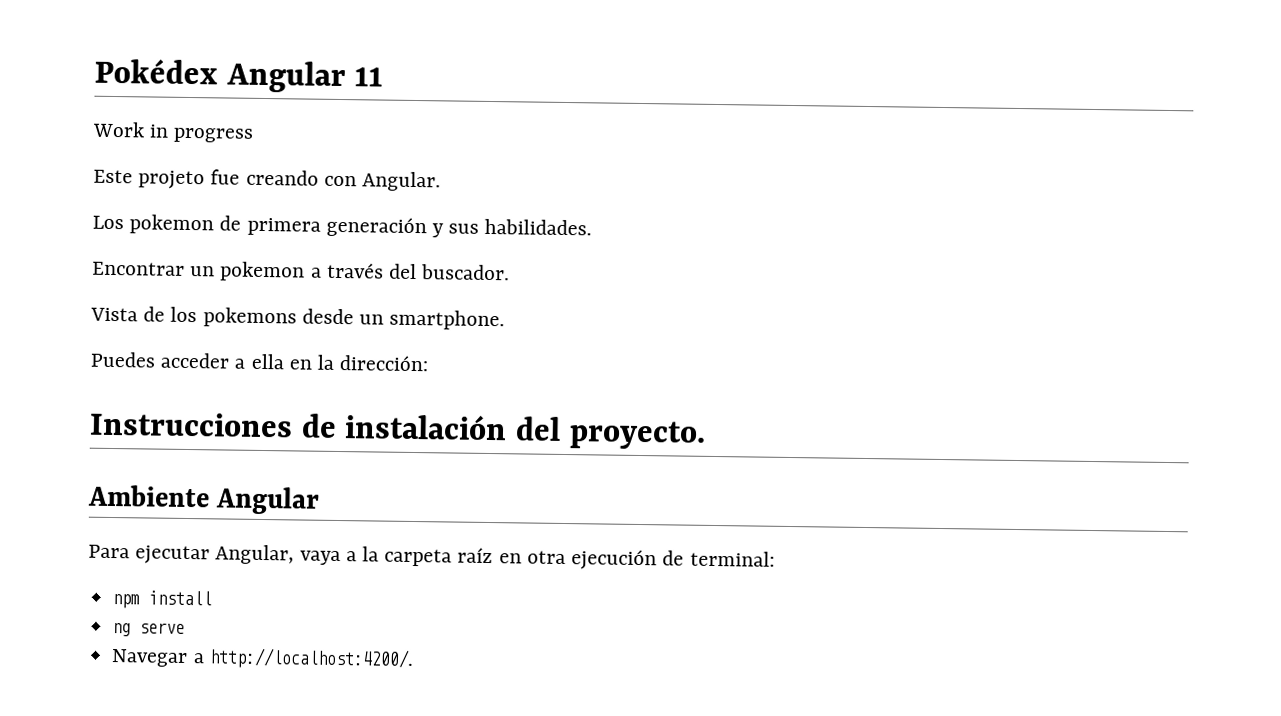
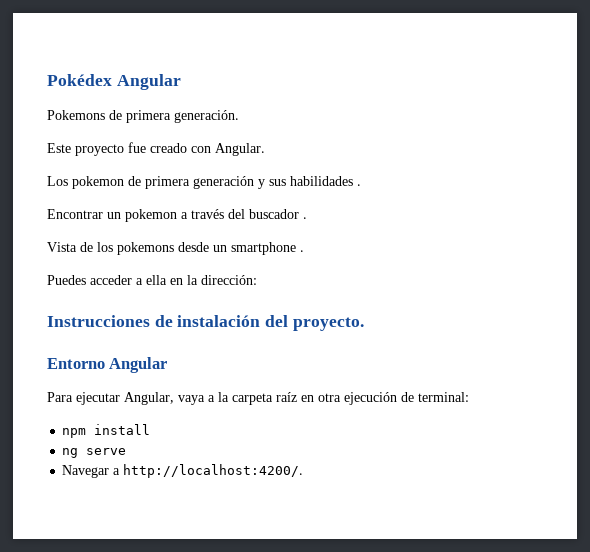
[354,67,384,87] [92,121,255,143] [93,169,319,190] 11 // Work in progress // Este projeto fue creando -> [47,110,239,123] [47,142,187,156] // Pokemons de primera generación. // Este proyecto fue creado
[484,218,593,236] habilidades. -> [290,176,361,186] habilidades .
[421,264,511,281] buscador. -> [249,209,307,219] buscador .
[389,309,506,331] smartphone. -> [231,242,304,255] smartphone .
[87,484,210,508] Ambiente -> [47,358,105,369] Entorno

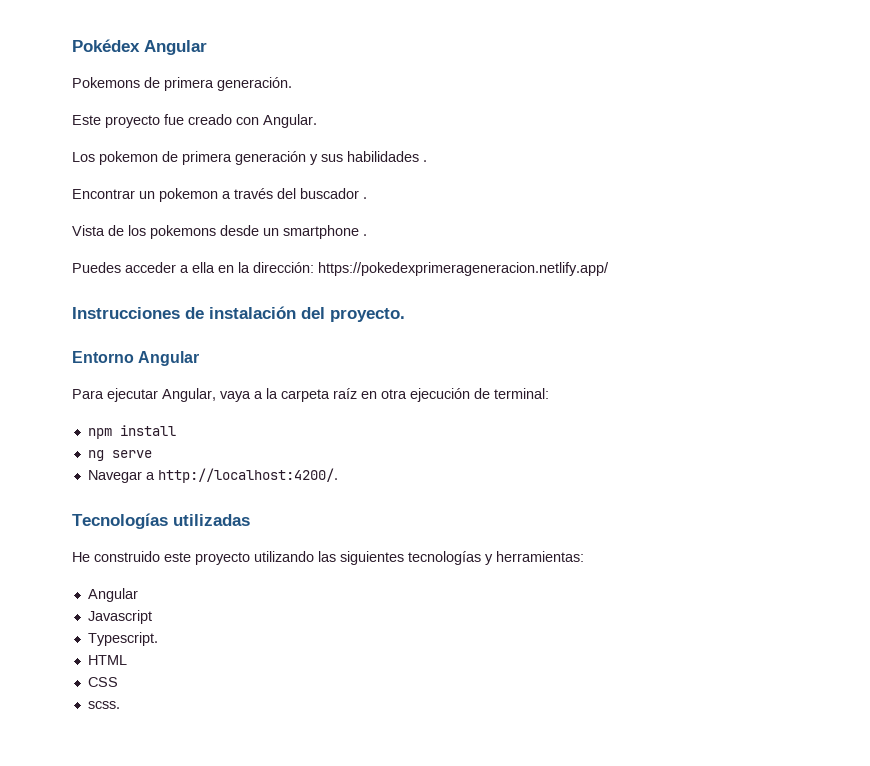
(257, 280) none -> [318,262,609,276] https://pokedexprimerageneracion.netlify.app/
(304, 471) none -> [72,513,250,529] [72,551,584,565] [87,588,138,602] [87,610,152,624] [87,632,158,646] [87,655,127,665] [87,677,118,687] [87,701,120,709] // Tecnologías utilizadas // He construido este proyecto utilizando las siguientes tecnologías y herramientas: // Angular // Javascript // Typescript. // HTML // CSS // scss.

